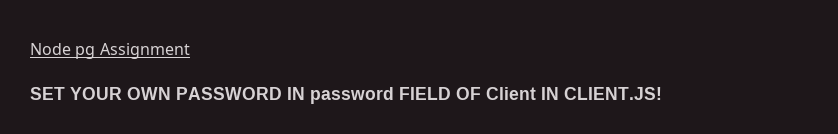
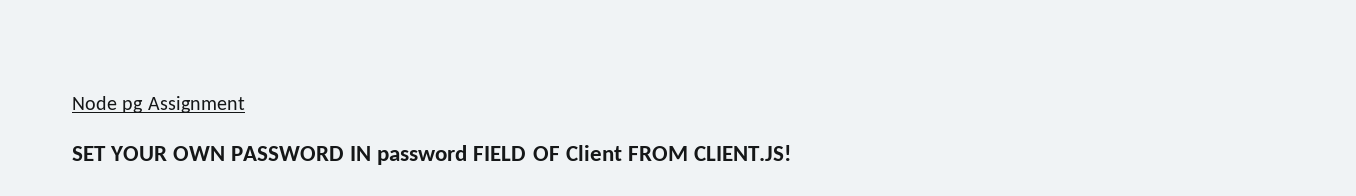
[541,87,559,100] IN -> [627,146,688,161] FROM

